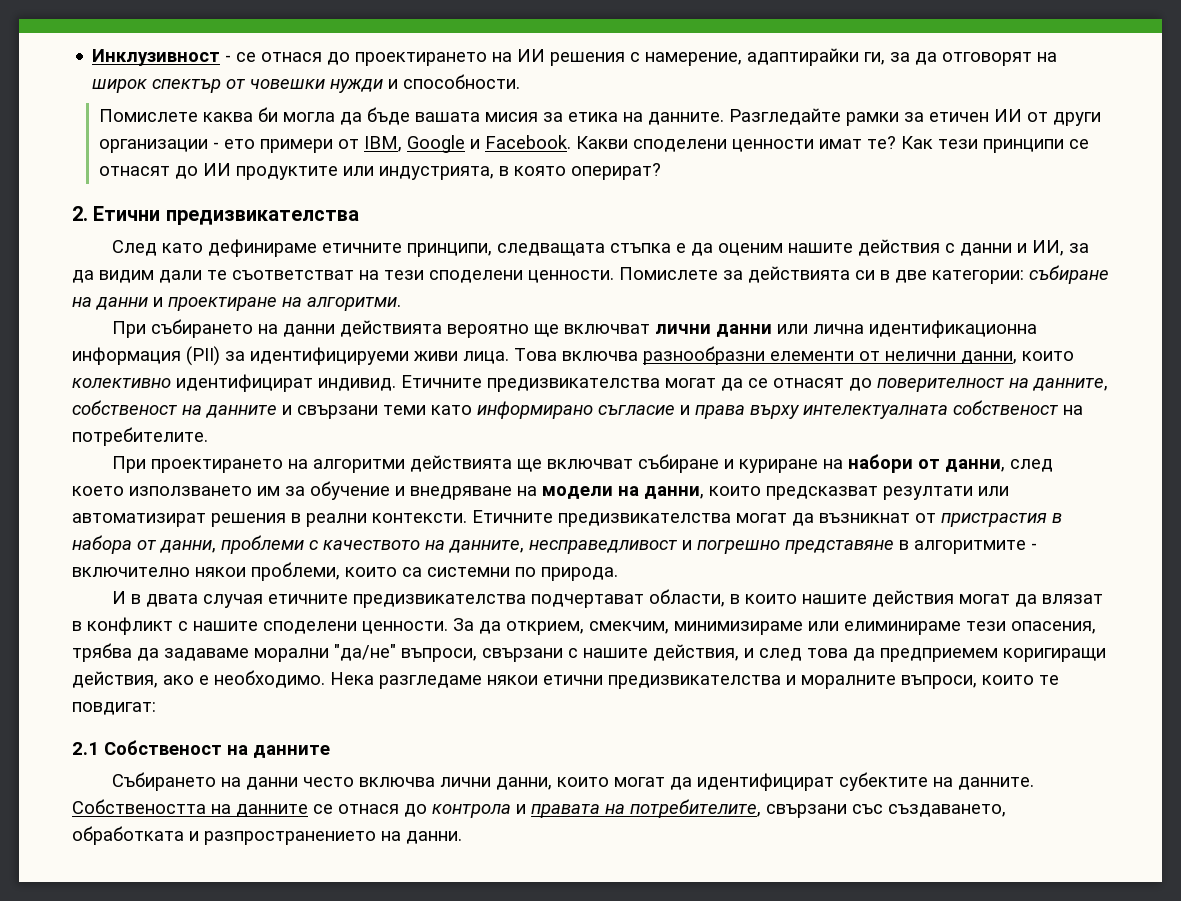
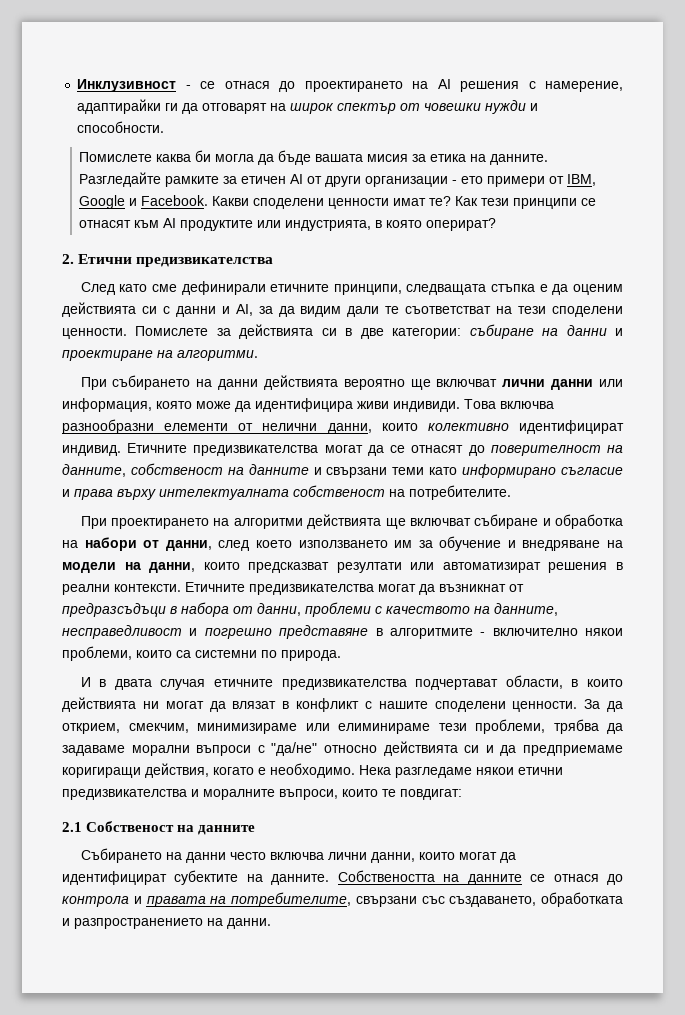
[517,49,546,62] ИИ -> [437,79,451,89] AI
[864,52,1033,66] ги, за да отговорят -> [165,103,268,114] ги да отговарят
[846,112,900,126] рамки -> [165,176,220,187] рамките
[994,109,1023,122] ИИ -> [290,174,304,184] AI
[175,163,232,179] до ИИ -> [134,218,177,228] към AI
[208,239,318,257] дефинираме -> [151,281,266,295] сме дефинирали
[788,239,941,256] нашите действия -> [62,302,157,317] действията си
[1032,240,1065,256] ИИ, -> [235,304,253,316] AI,
[813,320,1038,338] [72,346,509,366] лична идентификационна информация (PII) за идентифицируеми живи лица. -> [62,398,460,412] информация, която може да идентифицира живи индивиди.
[739,459,819,473] куриране -> [555,514,623,529] обработка
[941,513,1047,527] пристрастия -> [62,603,166,617] предразсъдъци
[802,590,955,607] нашите действия -> [62,697,159,712] действията ни
[1011,621,1096,634] опасения, -> [475,719,545,734] проблеми,
[334,644,998,662] "да/не" въпроси, свързани с нашите действия, и след това да предприемем -> [196,741,624,756] въпроси с "да/не" относно действията си и да предприемаме
[163,675,194,685] ако -> [213,767,254,775] когато

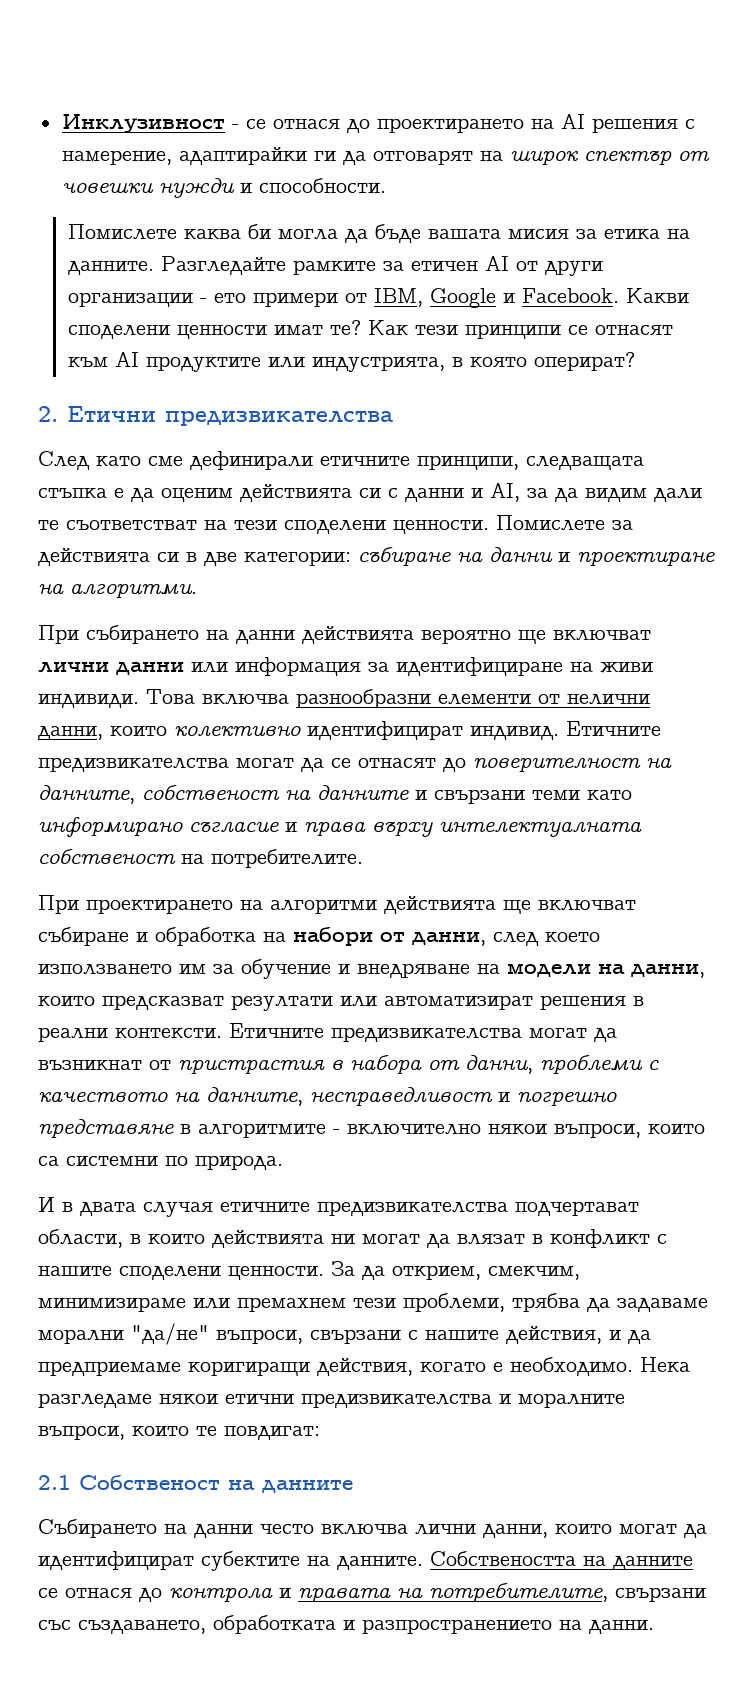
[62,398,353,412] информация, която може да идентифицира -> [235,657,593,676] информация за идентифициране на
[62,603,166,617] предразсъдъци -> [178,1060,325,1074] пристрастия
[62,646,132,661] проблеми, -> [554,1123,641,1138] въпроси,
[338,723,430,734] елиминираме -> [237,1297,346,1312] премахнем
[196,741,480,756] въпроси с "да/не" относно действията си -> [131,1323,602,1345] "да/не" въпроси, свързани с нашите действия,

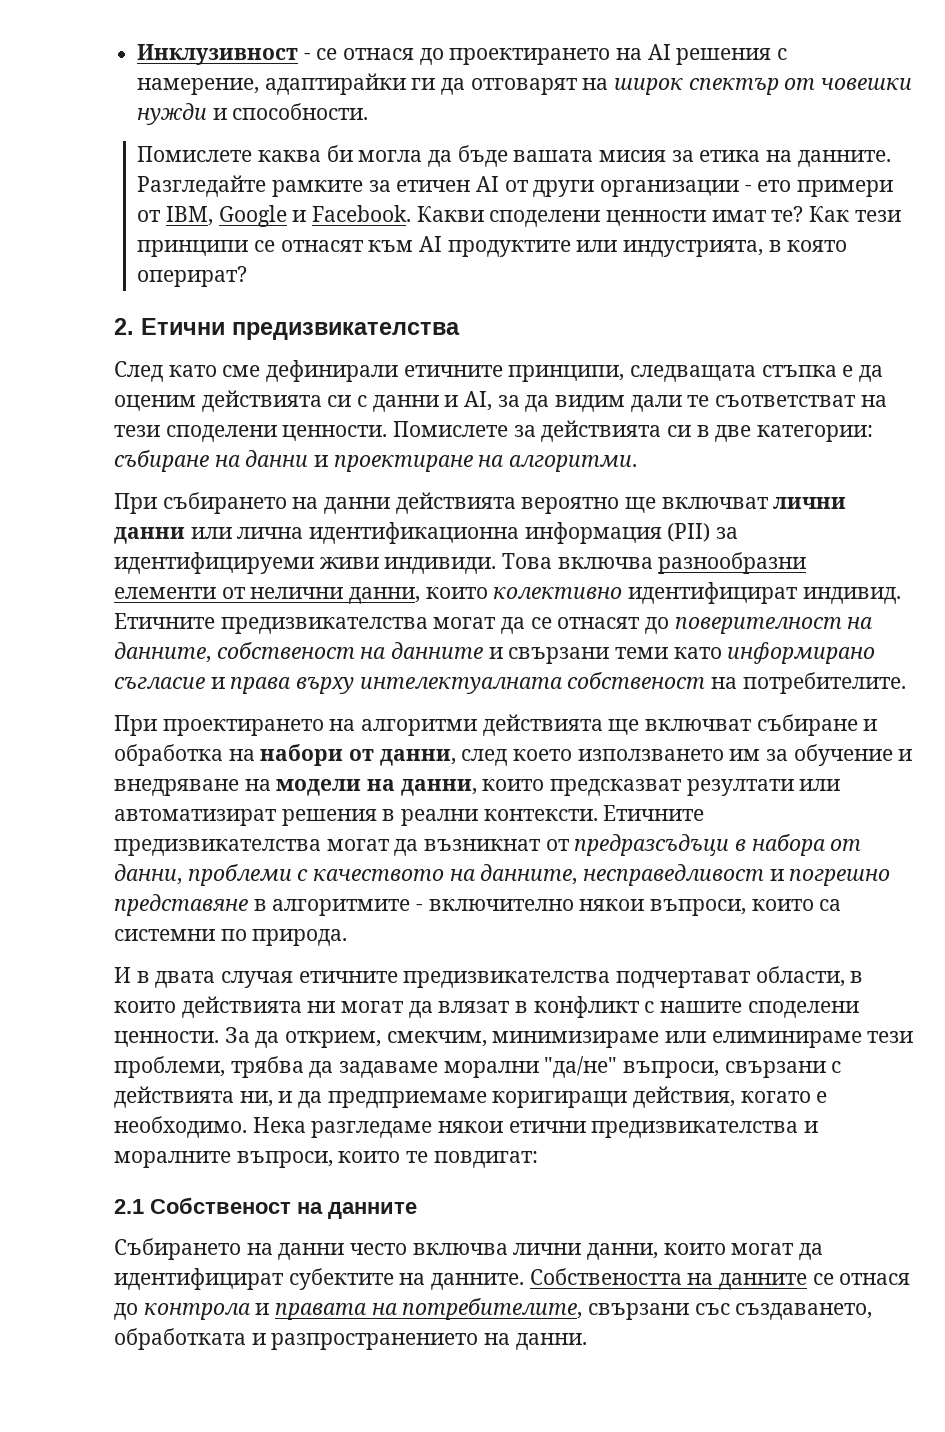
[235,657,593,676] информация за идентифициране на -> [237,522,739,544] [114,552,314,574] лична идентификационна информация (PII) за идентифицируеми
[178,1060,325,1074] пристрастия -> [574,834,730,856] предразсъдъци
[237,1297,346,1312] премахнем -> [711,1031,862,1048] елиминираме
[425,1326,602,1344] нашите действия, -> [114,1086,273,1108] действията ни,

